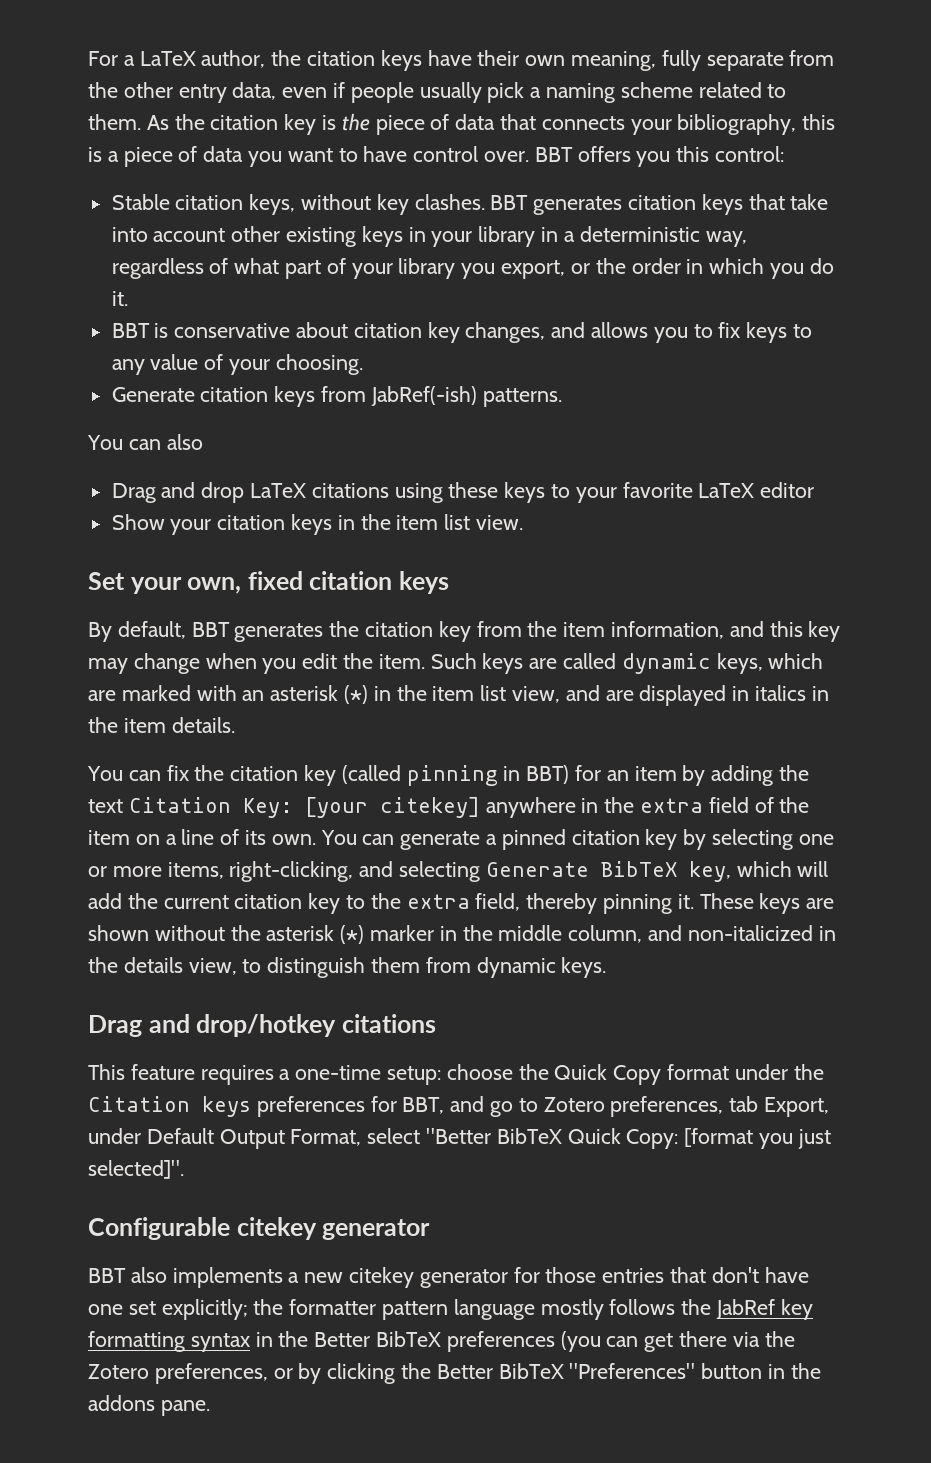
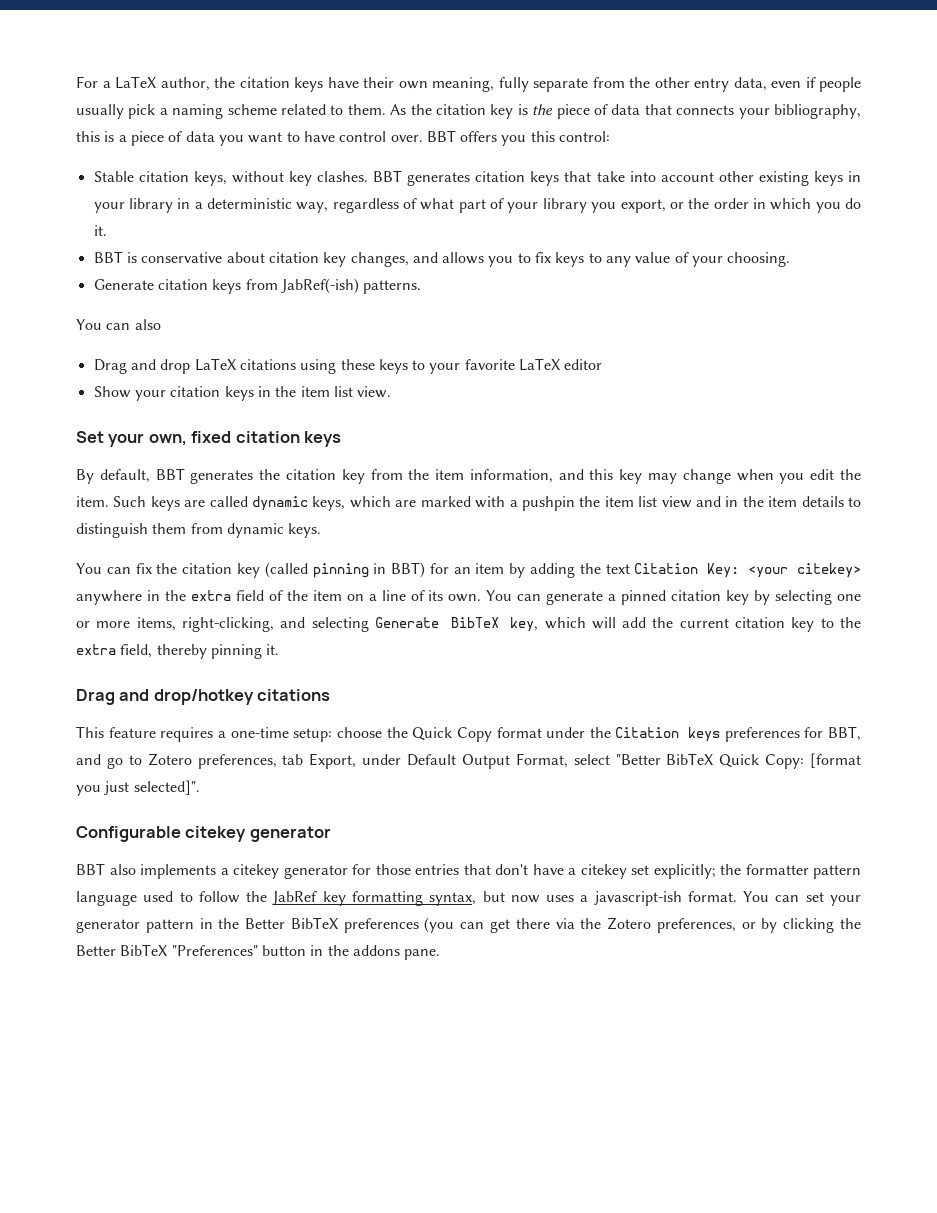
[242,685,829,706] [88,717,235,733] an asterisk (*) in the item list view, and are displayed in italics in the item details. -> [509,496,861,511] [76,523,322,538] a pushpin the item list view and in the item details to distinguish them from dynamic keys.
[304,797,480,818] [your citekey] -> [748,563,862,578] <your citekey>
[699,893,835,914] [88,925,836,944] [88,957,607,978] These keys are shown without the asterisk (*) marker in the middle column, and non-italicized in the details view, to distinguish them from dynamic keys. -> (280, 649) none
[304,1272,344,1283] new -> (229, 871) none
[88,1304,123,1315] one -> [568,864,627,879] a citekey
[540,1299,676,1320] mostly follows -> [143,891,240,903] used to follow
[190,1333,250,1352] syntax -> [429,891,862,906] [76,919,194,933] syntax, but now uses a javascript-ish format. You can set your generator pattern

